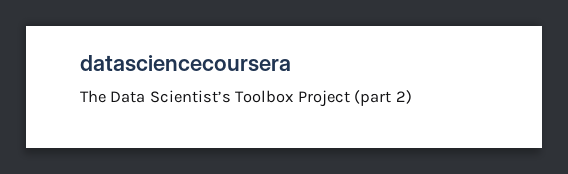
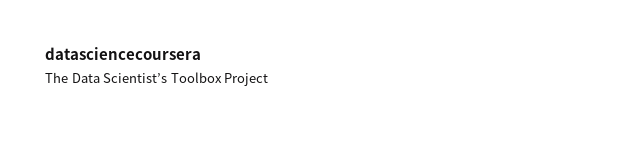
[354,90,412,106] (part 2) -> (269, 79) none

